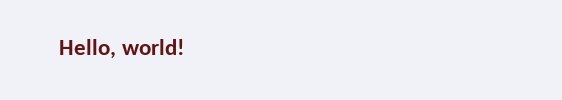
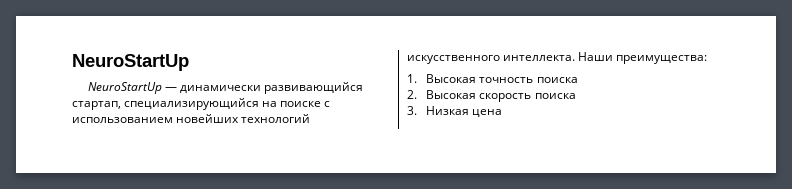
[59,39,185,59] Hello, world! -> [72,54,189,71] [87,82,364,94] [72,98,331,110] [72,114,311,123] [407,52,708,64] [407,74,578,83] [407,90,576,102] [407,106,503,117] NeuroStartUp // NeuroStartUp — динамически развивающийся стартап, специализирующийся на поиске с использованием новейших технологий искусственного интеллекта. Наши преимущества: // 1. Высокая точность поиска // 2. Высокая скорость поиска // 3. Низкая цена

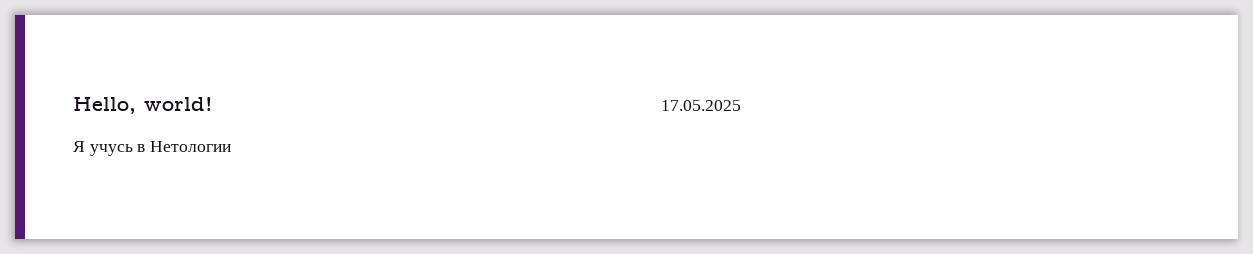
[72,54,189,71] [87,82,364,94] [72,98,331,110] [72,114,311,123] [407,52,708,64] [407,74,578,83] [407,90,576,102] [407,106,503,117] NeuroStartUp // NeuroStartUp — динамически развивающийся стартап, специализирующийся на поиске с использованием новейших технологий искусственного интеллекта. Наши преимущества: // 1. Высокая точность поиска // 2. Высокая скорость поиска // 3. Низкая цена -> [73,97,213,114] [73,141,232,156] [661,100,741,111] Hello, world! // Я учусь в Нетологии // 17.05.2025

